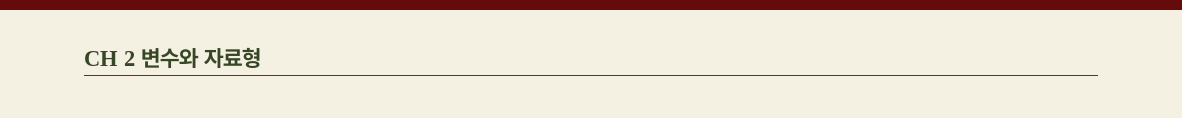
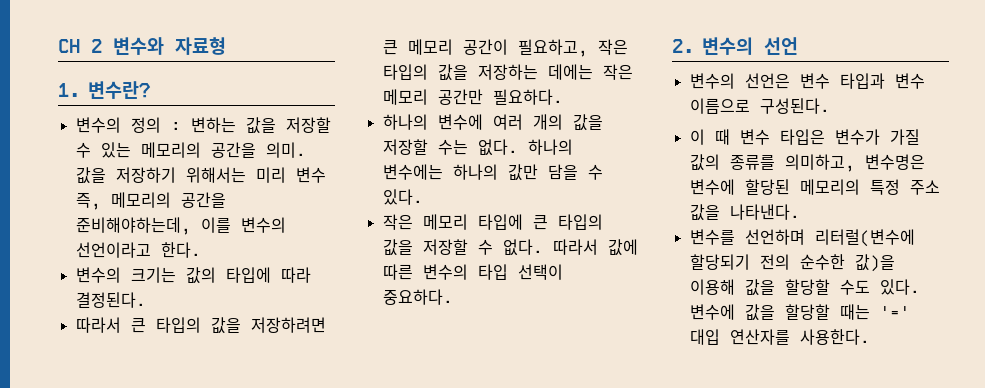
(262, 58) none -> [58,81,152,99] [75,117,331,134] [75,142,306,158] [75,167,326,184] [75,192,226,210] [75,217,286,235] [75,242,201,258] [75,267,311,284] [75,292,146,308] [75,317,326,334] [382,39,628,57] [382,64,633,81] [382,89,563,105] [382,114,603,131] [382,139,573,156] [382,164,603,181] [382,189,423,205] [382,214,603,230] [382,239,638,256] [382,264,563,280] [382,289,453,305] [672,37,799,55] [689,73,925,89] [689,98,830,114] [689,129,920,145] [689,154,925,172] [689,179,940,195] [689,204,800,221] [689,229,915,247] [689,254,895,272] [689,279,920,296] [689,304,910,321] [689,329,870,345] // 1. 변수란? // 변수의 정의 : 변하는 값을 저장할 수 있는 메모리의 공간을 의미. 값을 저장하기 위해서는 미리 변수 즉, 메모리의 공간을 준비해야하는데, 이를 변수의 선언이라고 한다. // 변수의 크기는 값의 타입에 따라 결정된다. // 따라서 큰 타입의 값을 저장하려면 큰 메모리 공간이 필요하고, 작은 타입의 값을 저장하는 데에는 작은 메모리 공간만 필요하다. // 하나의 변수에 여러 개의 값을 저장할 수는 없다. 하나의 변수에는 하나의 값만 담을 수 있다. // 작은 메모리 타입에 큰 타입의 값을 저장할 수 없다. 따라서 값에 따른 변수의 타입 선택이 중요하다. // 2. 변수의 선언 // 변수의 선언은 변수 타입과 변수 이름으로 구성된다. // 이 때 변수 타입은 변수가 가질 값의 종류를 의미하고, 변수명은 변수에 할당된 메모리의 특정 주소 값을 나타낸다. // 변수를 선언하며 리터럴(변수에 할당되기 전의 순수한 값)을 이용해 값을 할당할 수도 있다. 변수에 값을 할당할 때는 '=' 대입 연산자를 사용한다.

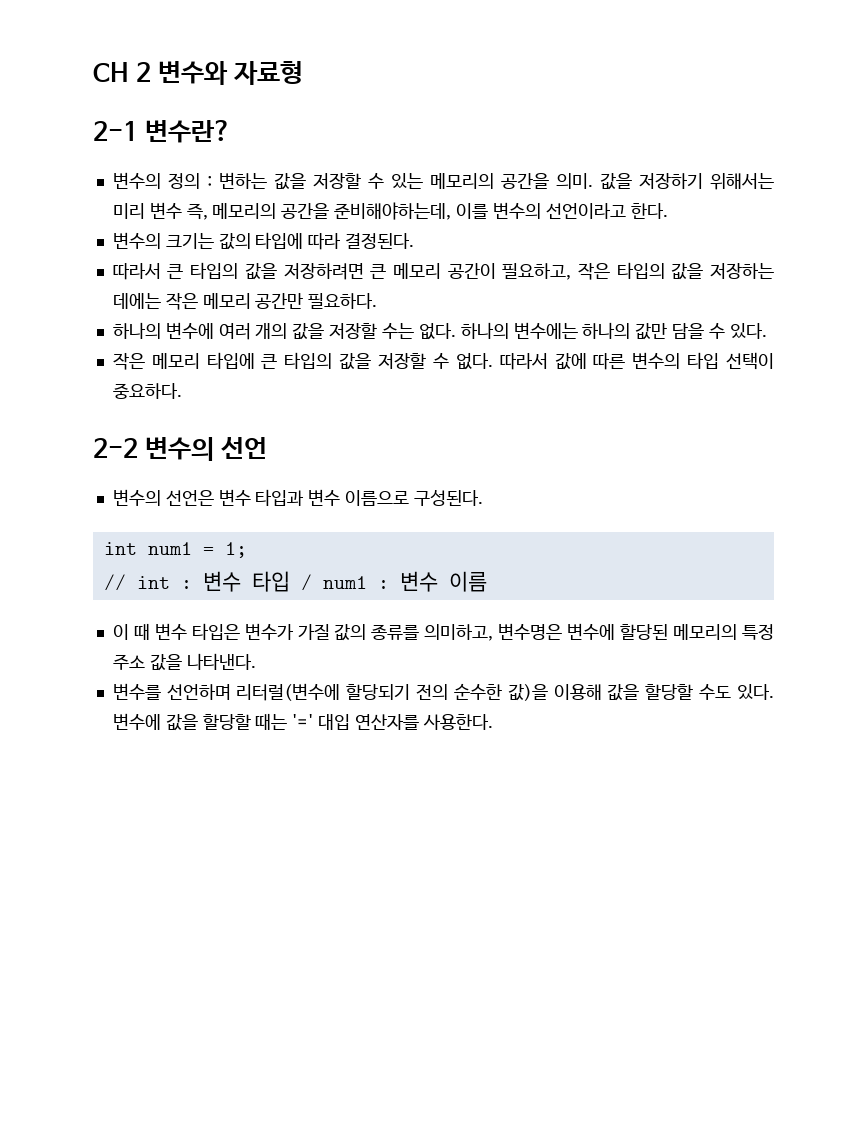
[58,83,80,97] 1. -> [93,121,138,141] 2-1
[672,39,694,53] 2. -> [93,438,138,458] 2-2
(830, 106) none -> [103,542,247,558] [103,571,487,592] // int num1 = 1; // // int : 변수 타입 / num1 : 변수 이름

